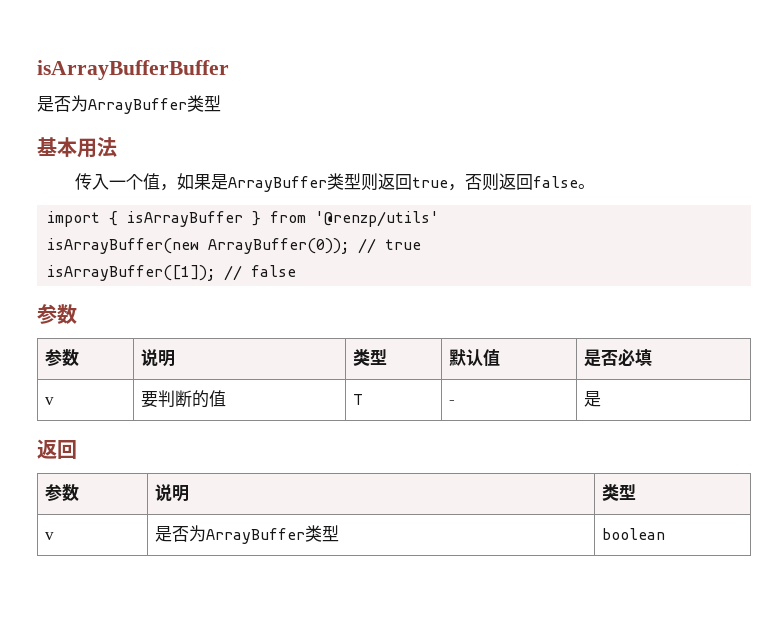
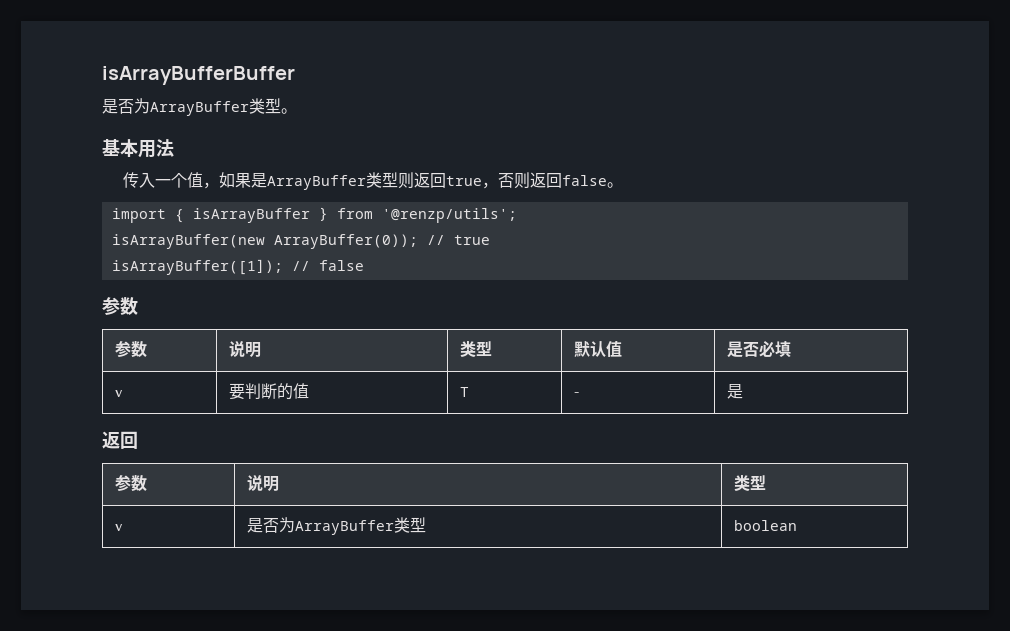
(221, 103) none -> [281,108,297,114] 。
[315,211,440,227] '@renzp/utils' -> [381,208,517,223] '@renzp/utils';

